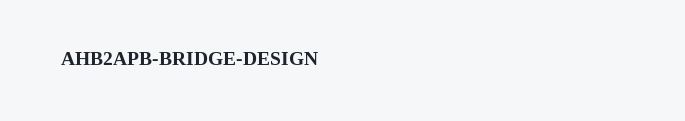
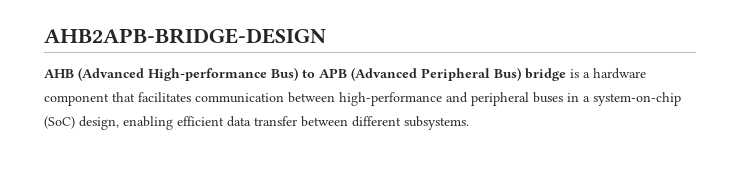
(318, 58) none -> [44,67,646,81] [44,92,681,106] [44,116,469,130] // AHB (Advanced High-performance Bus) to APB (Advanced Peripheral Bus) bridge is a hardware component that facilitates communication between high-performance and peripheral buses in a system-on-chip (SoC) design, enabling efficient data transfer between different subsystems.

